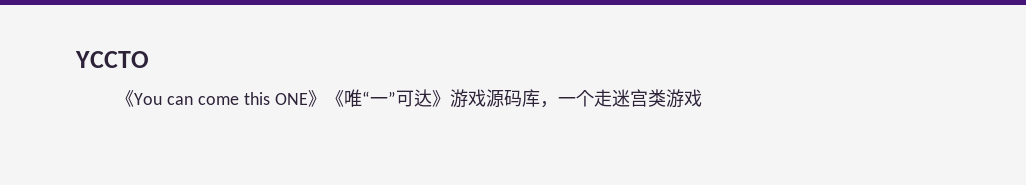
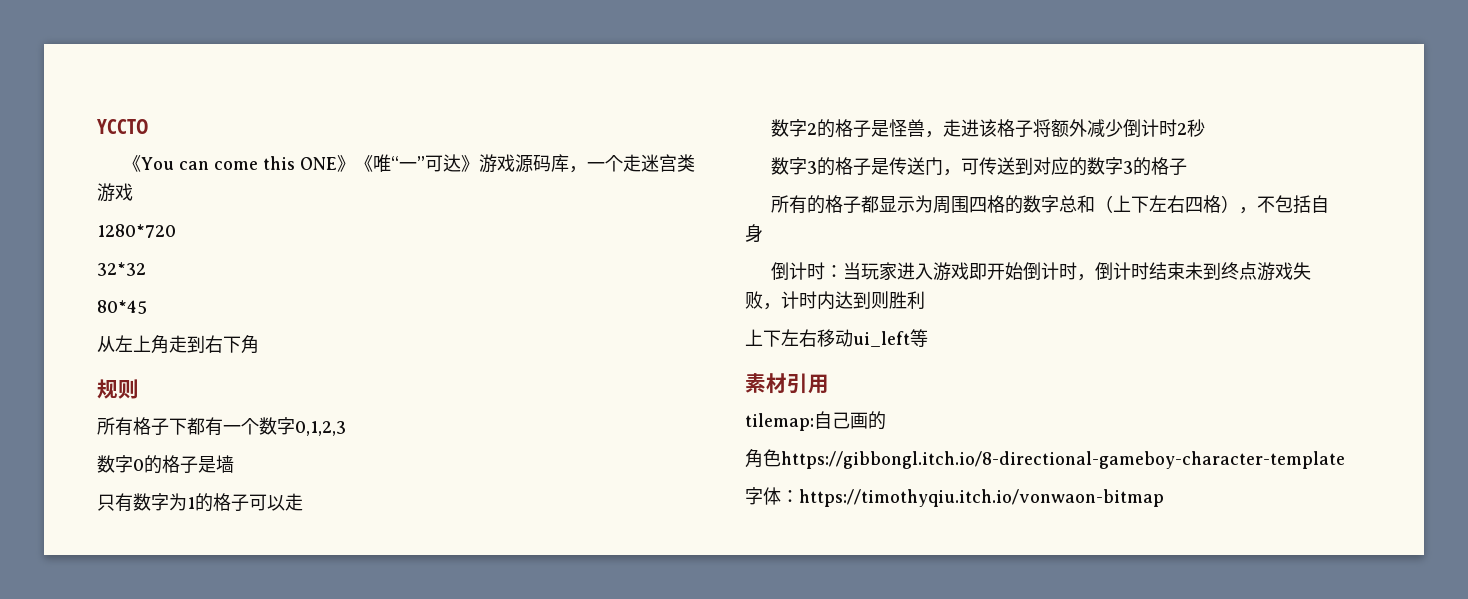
(702, 98) none -> [97,224,176,238] [97,262,146,276] [97,300,147,314] [97,335,259,354] [97,379,139,399] [97,417,346,436] [97,455,234,474] [97,493,303,512] [771,119,1206,138] [771,157,1188,176] [771,195,1330,214] [745,224,763,243] [771,262,1312,281] [745,291,925,310] [745,329,928,347] [745,373,829,394] [745,411,886,431] [745,449,1345,469] [745,487,1164,507] // 1280*720 // 32*32 // 80*45 // 从左上角走到右下角 // 规则 // 所有格子下都有一个数字0,1,2,3 // 数字0的格子是墙 // 只有数字为1的格子可以走 // 数字2的格子是怪兽，走进该格子将额外减少倒计时2秒 // 数字3的格子是传送门，可传送到对应的数字3的格子 // 所有的格子都显示为周围四格的数字总和（上下左右四格），不包括自身 // 倒计时：当玩家进入游戏即开始倒计时，倒计时结束未到终点游戏失败，计时内达到则胜利 // 上下左右移动ui_left等 // 素材引用 // tilemap:自己画的 // 角色https://gibbongl.itch.io/8-directional-gameboy-character-template // 字体：https://timothyqiu.itch.io/vonwaon-bitmap

